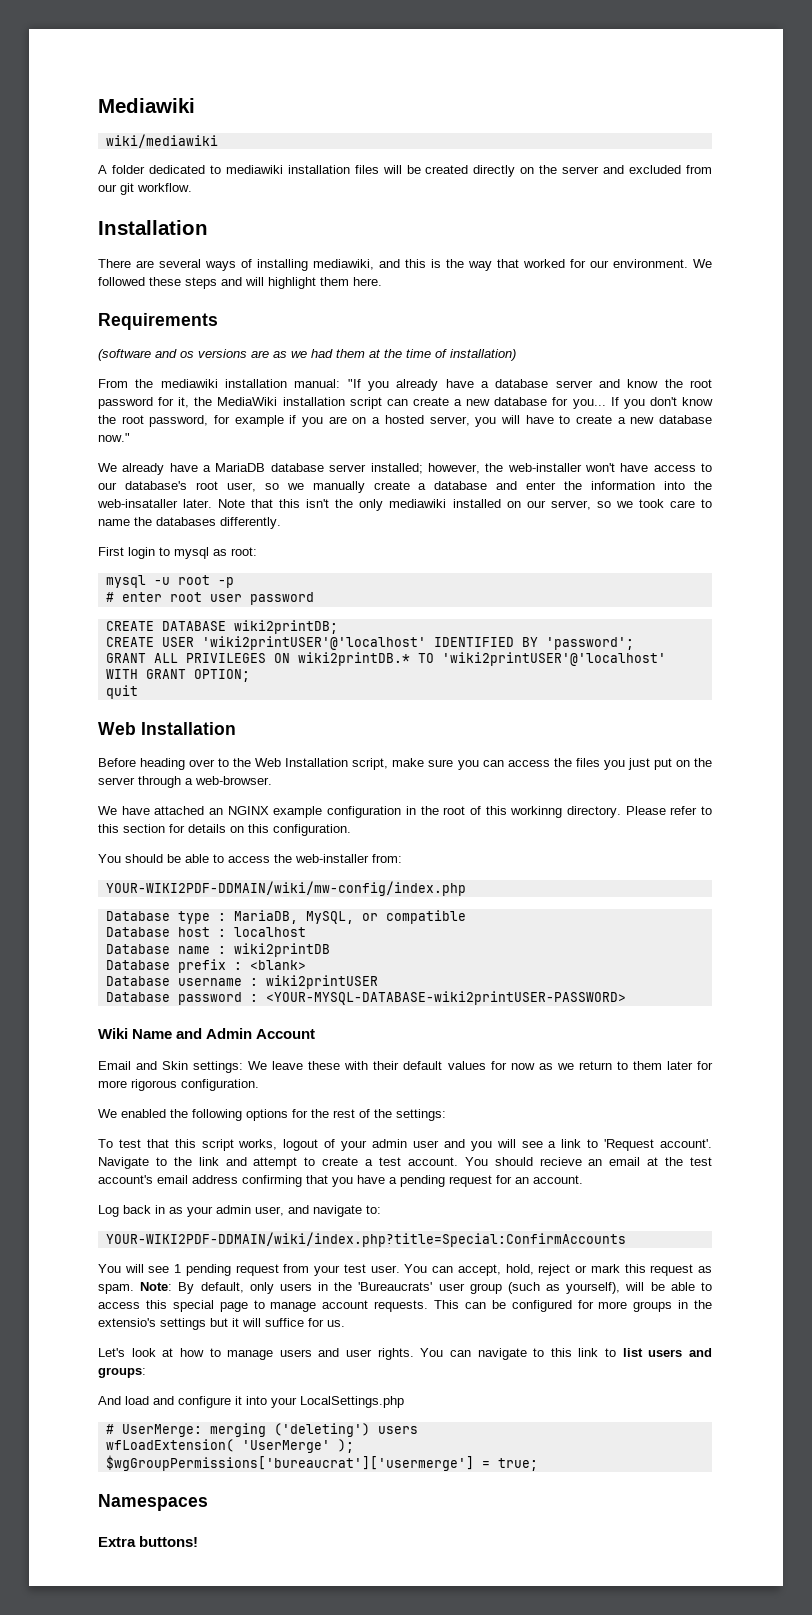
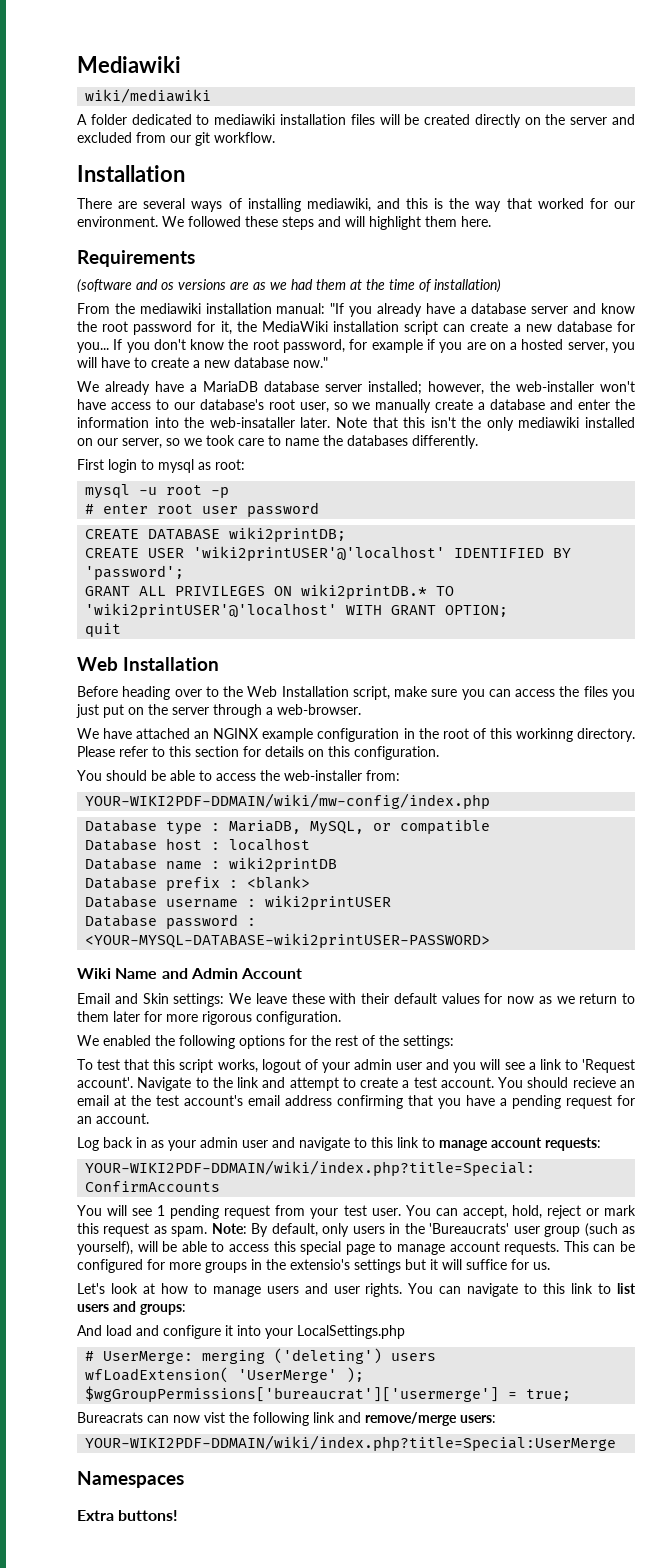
[255,1206,284,1216] user, -> [242,1140,268,1148] user
[366,1205,381,1214] to: -> [354,1137,601,1151] to this link to manage account requests:
(538, 1464) none -> [77,1412,496,1426] [85,1435,617,1451] // Bureacrats can now vist the following link and remove/merge users: // YOUR-WIKI2PDF-DDMAIN/wiki/index.php?title=Special:UserMerge

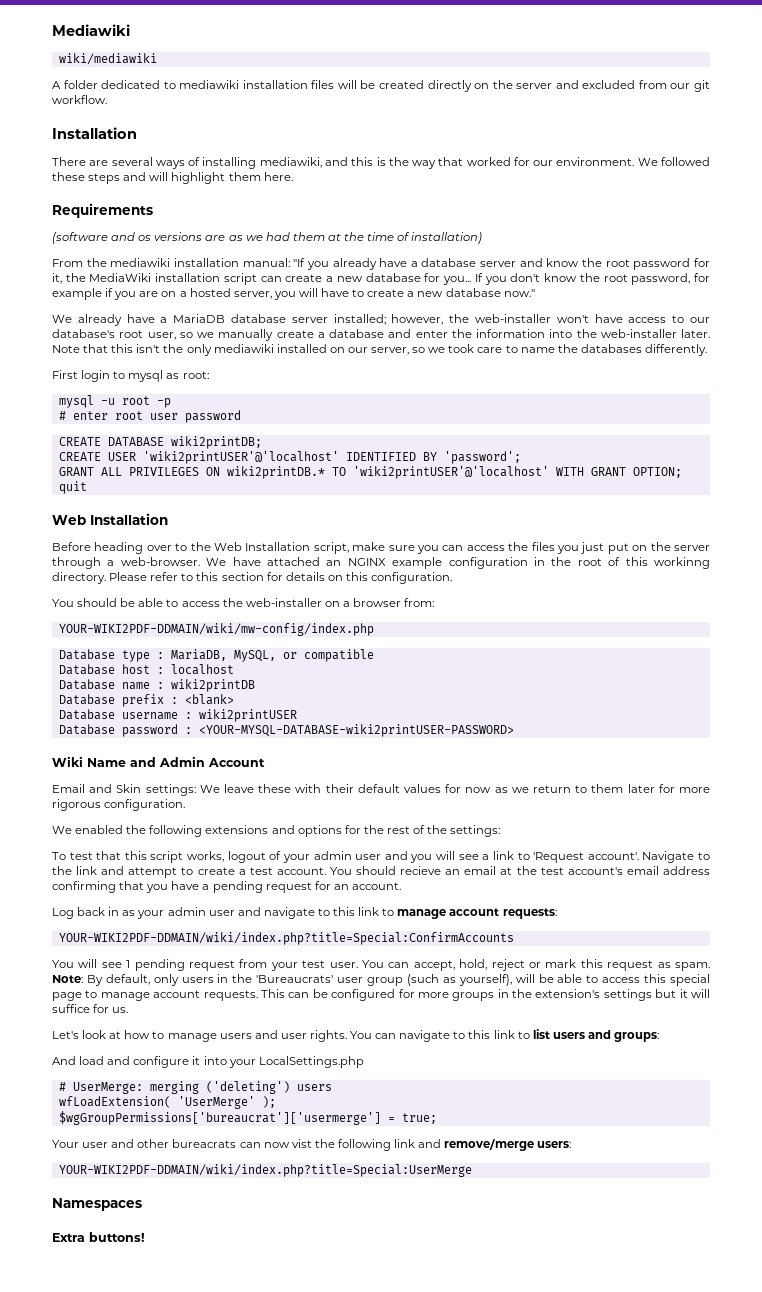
[209,417,295,428] web-insataller -> [600,329,677,338] web-installer
(361, 709) // -> (200, 561) none
(362, 775) none -> [324,598,402,607] on a browser
(235, 1042) none -> [205,825,295,834] extensions and
[290,1259,350,1270] extensio's -> [535,989,601,998] extension's
[77,1412,143,1423] Bureacrats -> [52,1139,237,1148] Your user and other bureacrats

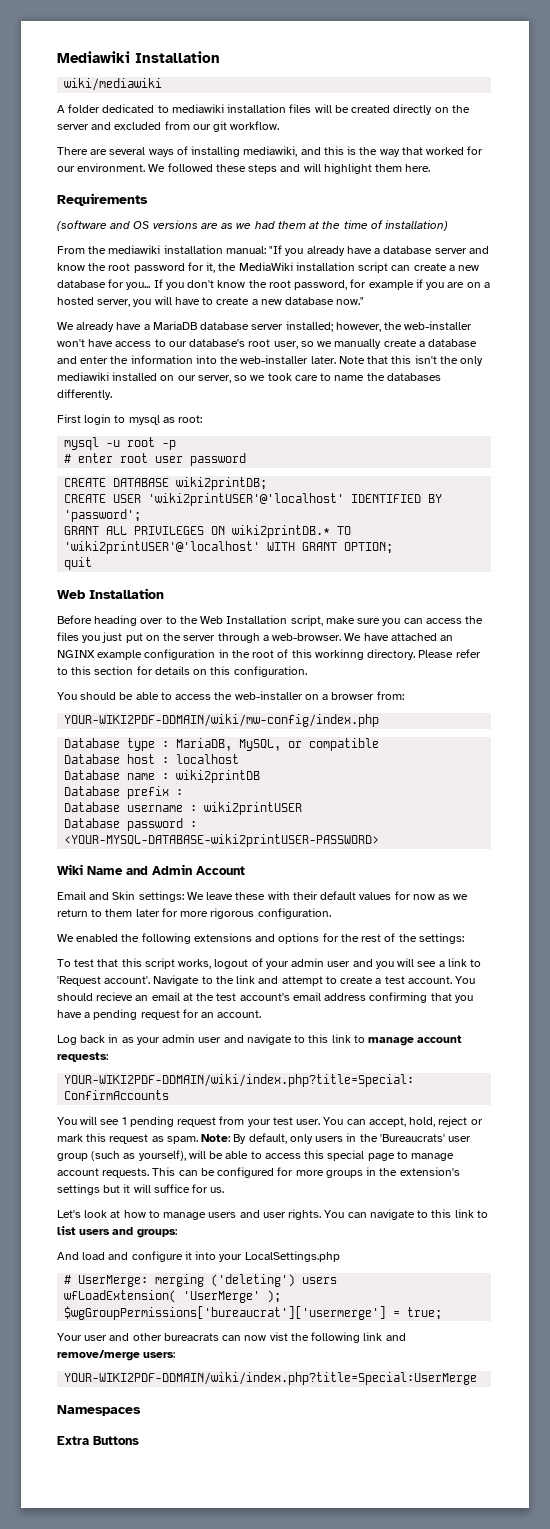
(130, 30) none -> [135,51,220,63] Installation
[52,127,137,139] // Installation -> (280, 125) none
[138,235,152,241] os -> [133,221,150,229] OS
[184,694,234,705] <blank> -> (184, 792) none
[89,1232,145,1242] buttons! -> [93,1436,139,1445] Buttons

